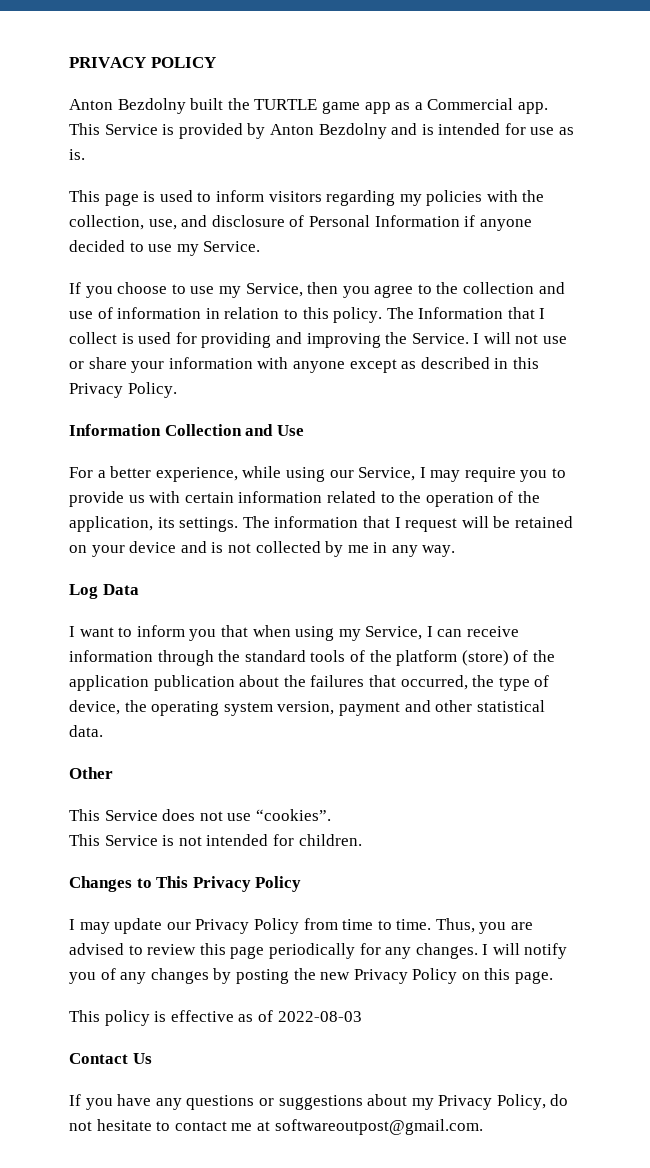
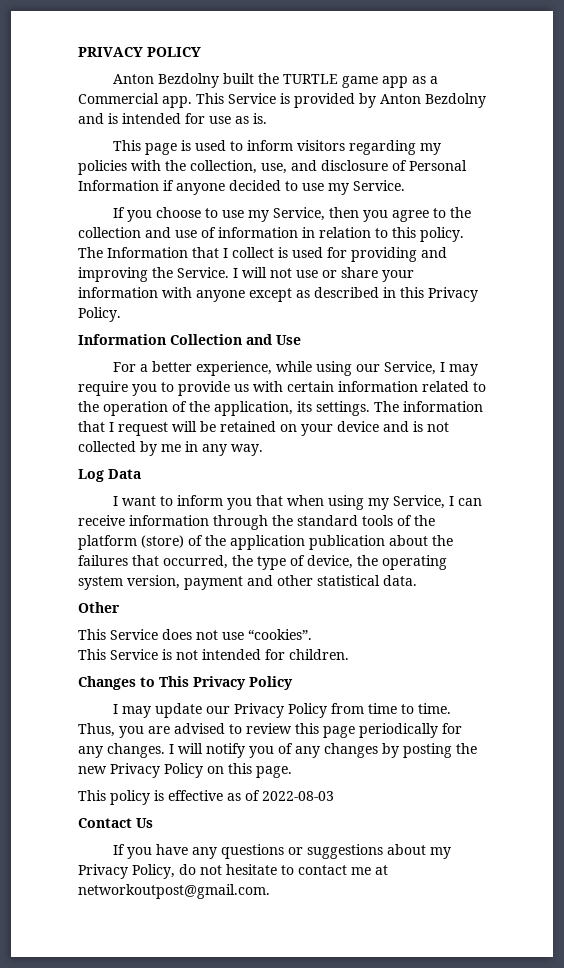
[274,1119,483,1135] softwareoutpost@gmail.com. -> [78,884,270,899] networkoutpost@gmail.com.

